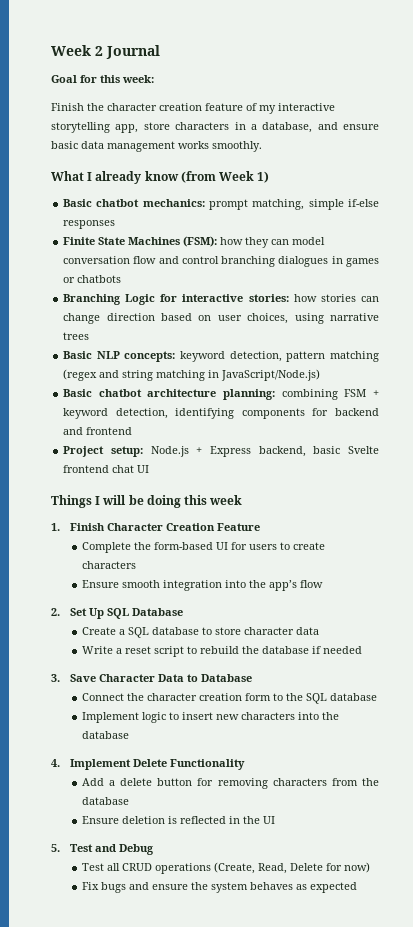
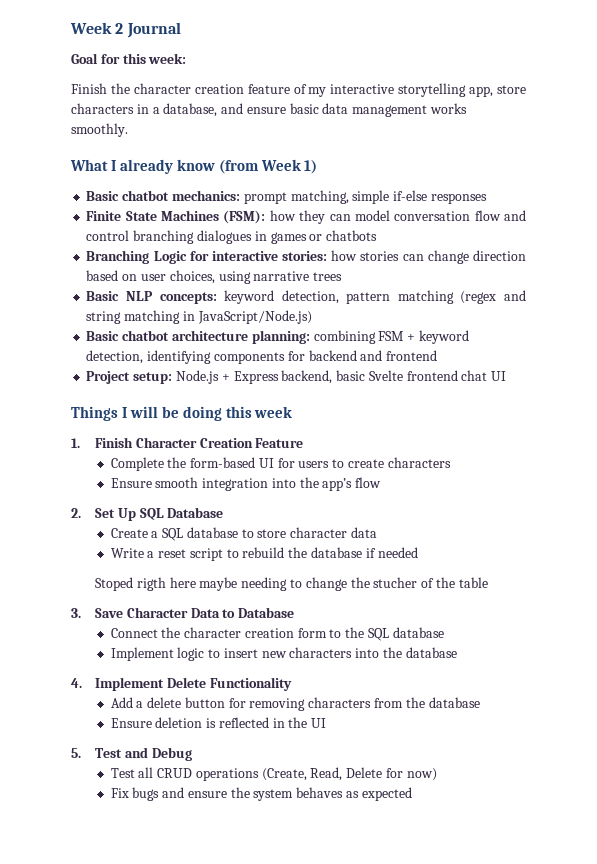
(362, 650) none -> [95,577,488,591] // Stoped rigth here maybe needing to change the stucher of the table

